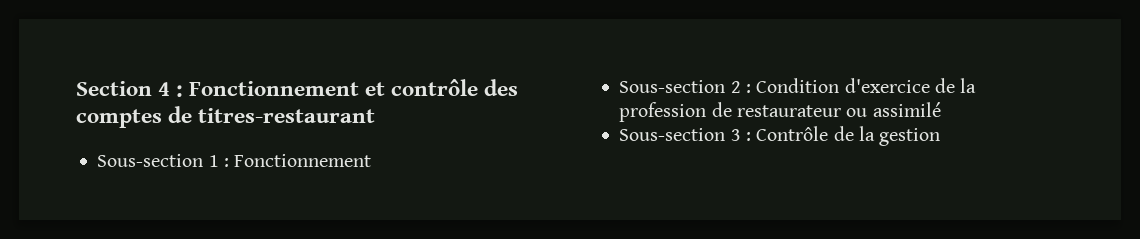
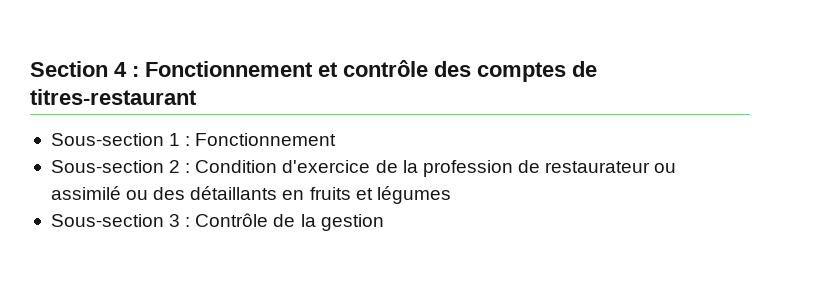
(941, 109) none -> [126,186,451,204] ou des détaillants en fruits et légumes

